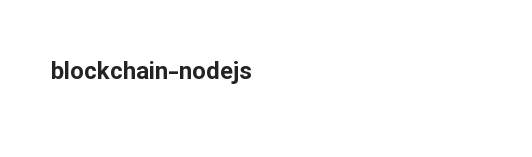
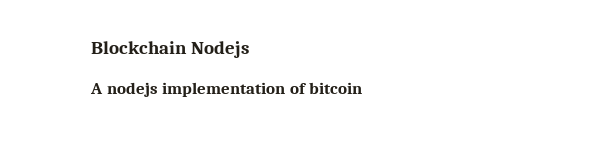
[51,61,252,84] blockchain-nodejs -> [91,41,249,58] [90,82,363,97] Blockchain Nodejs // A nodejs implementation of bitcoin

